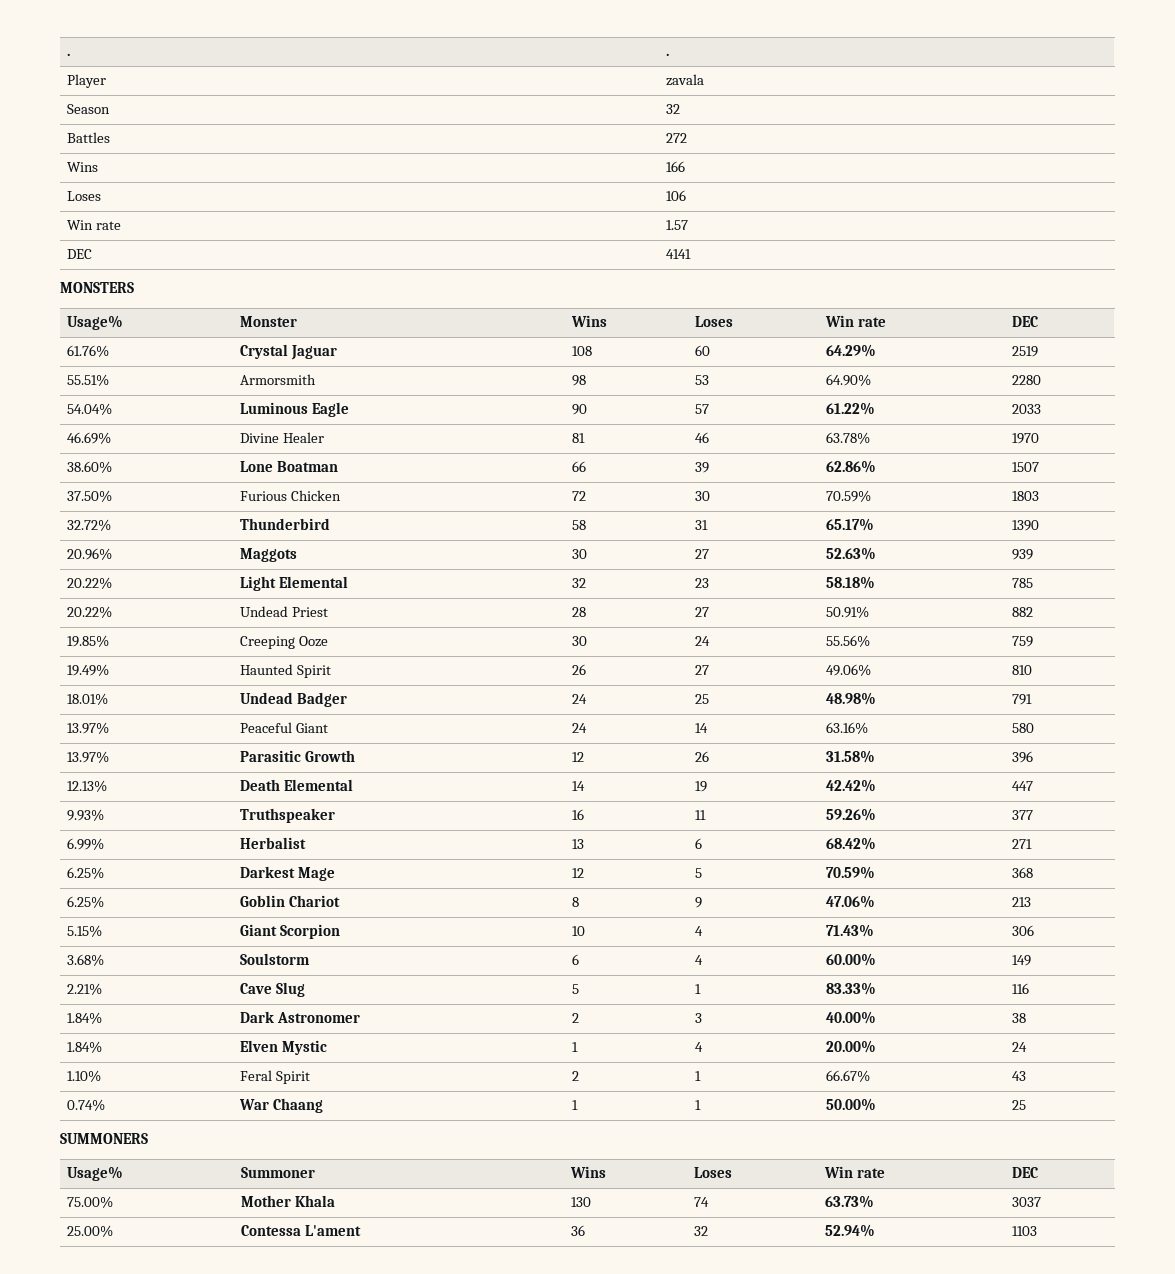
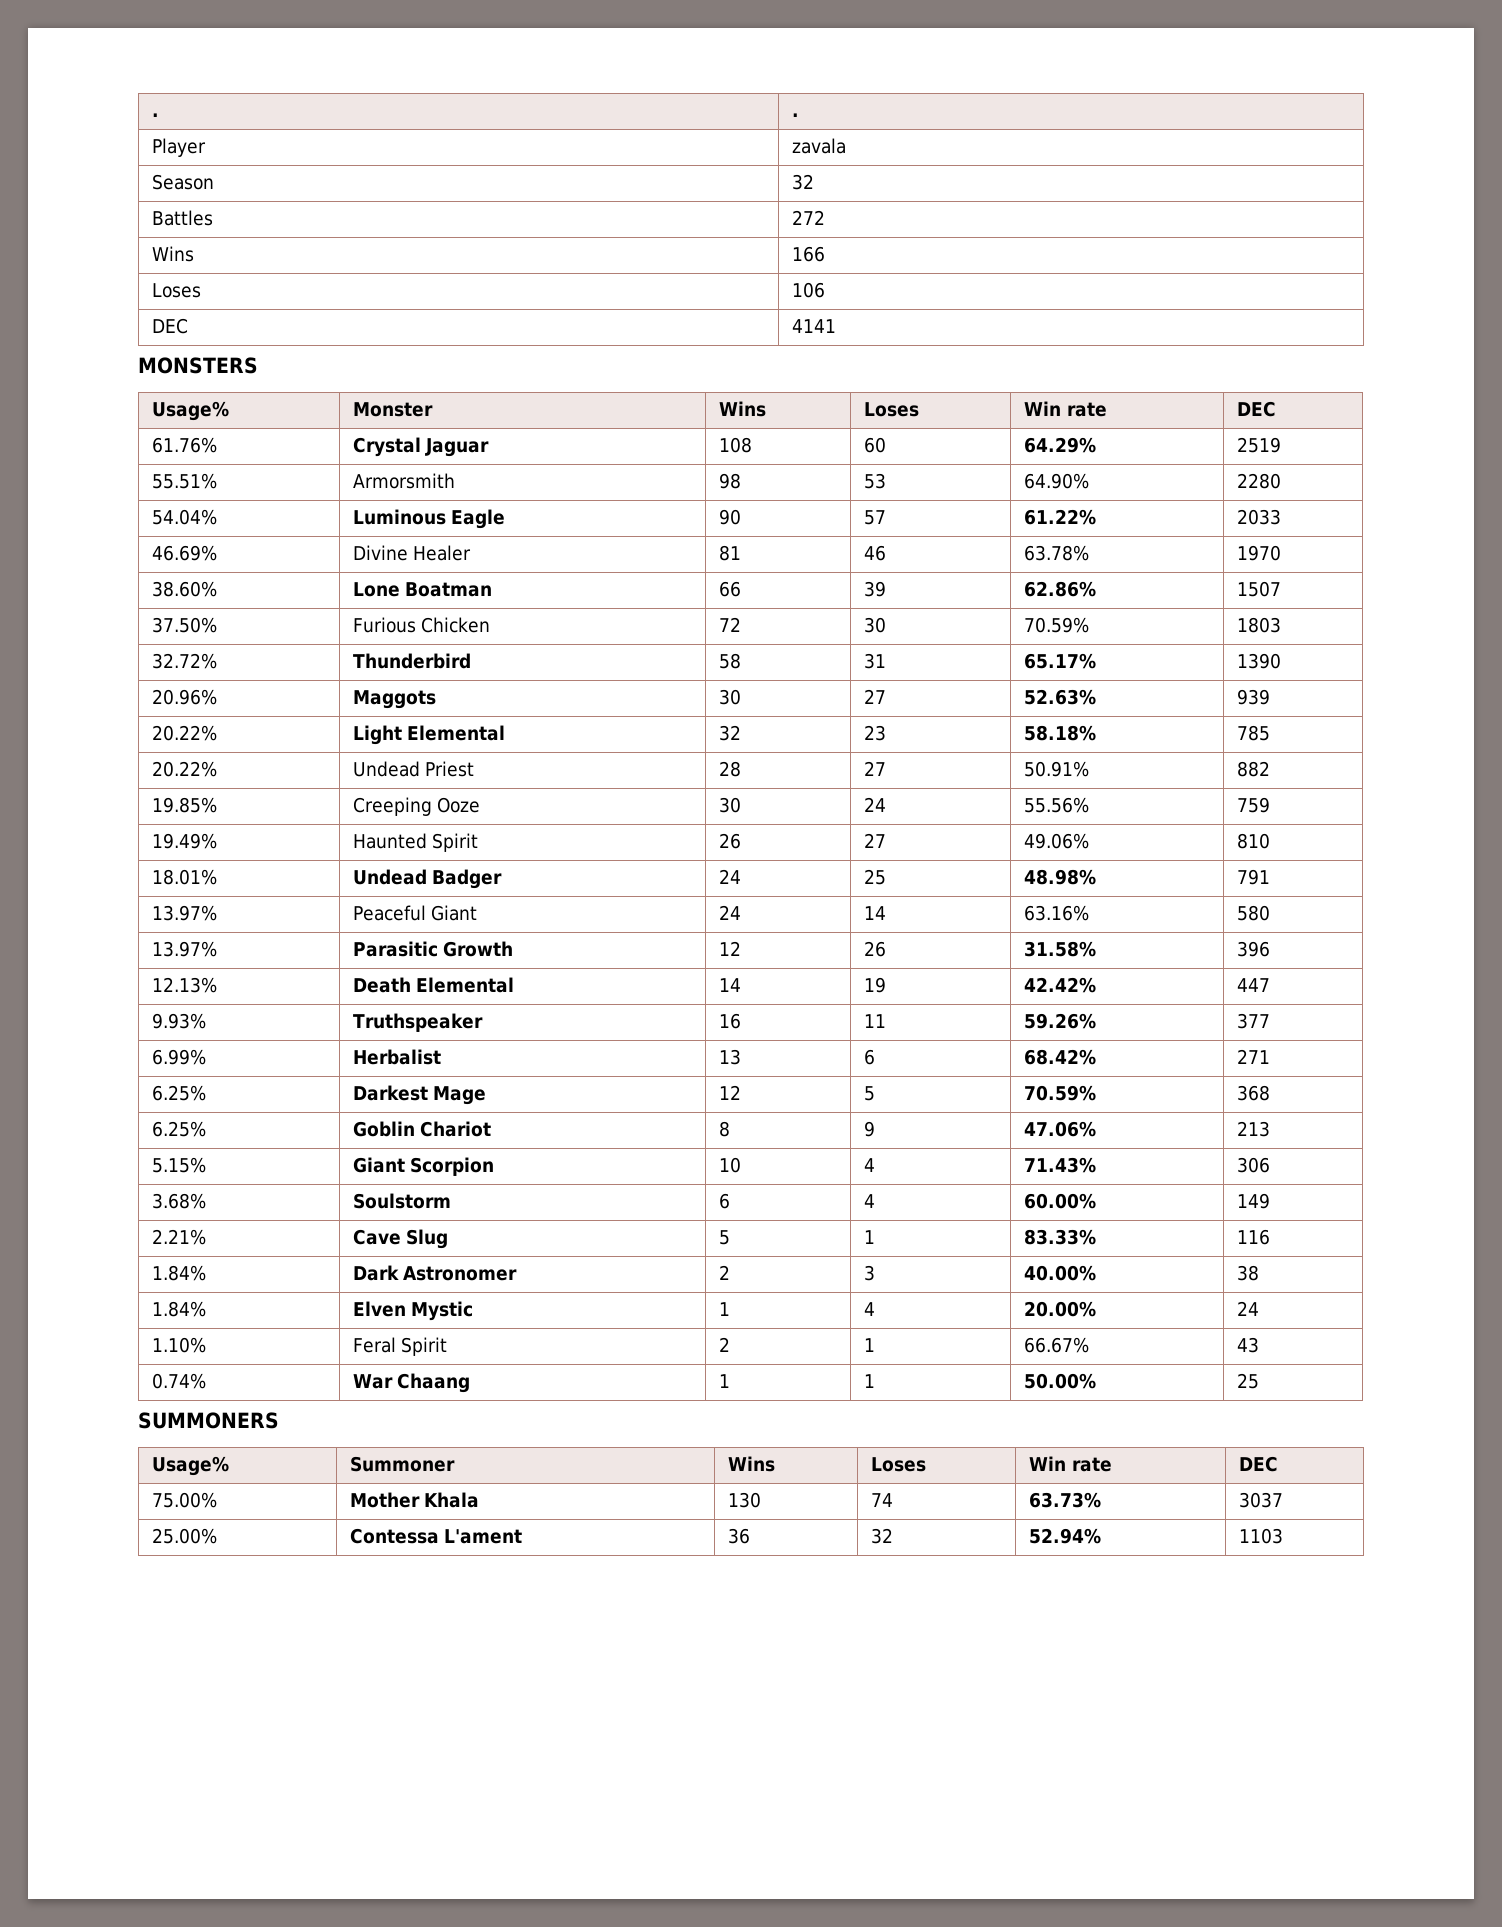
[67,220,122,230] [666,220,689,230] // Win rate | 1.57 -> (826, 290) none

